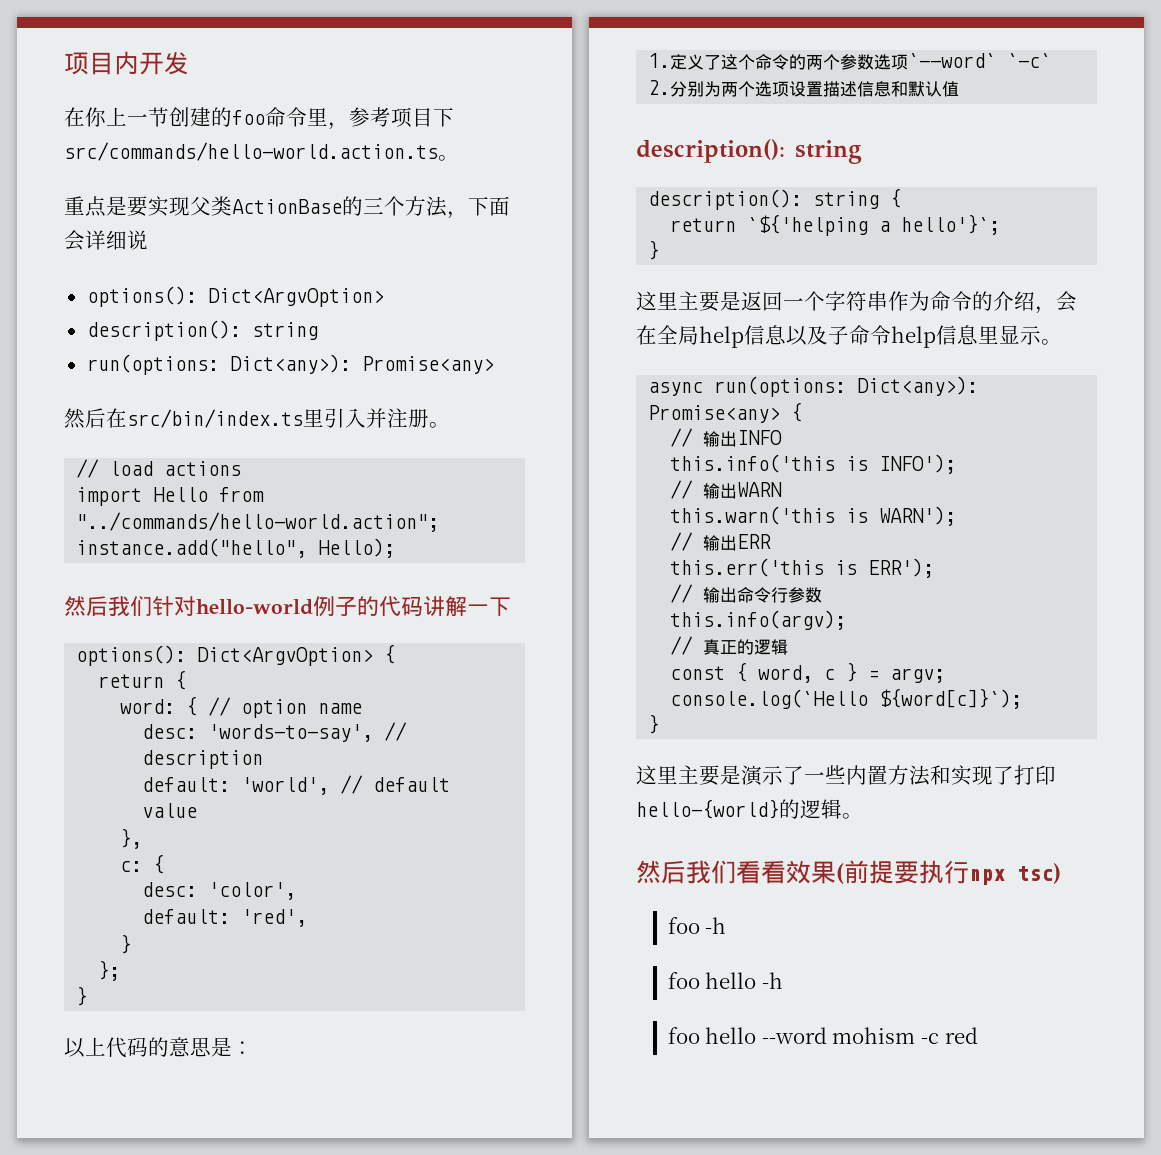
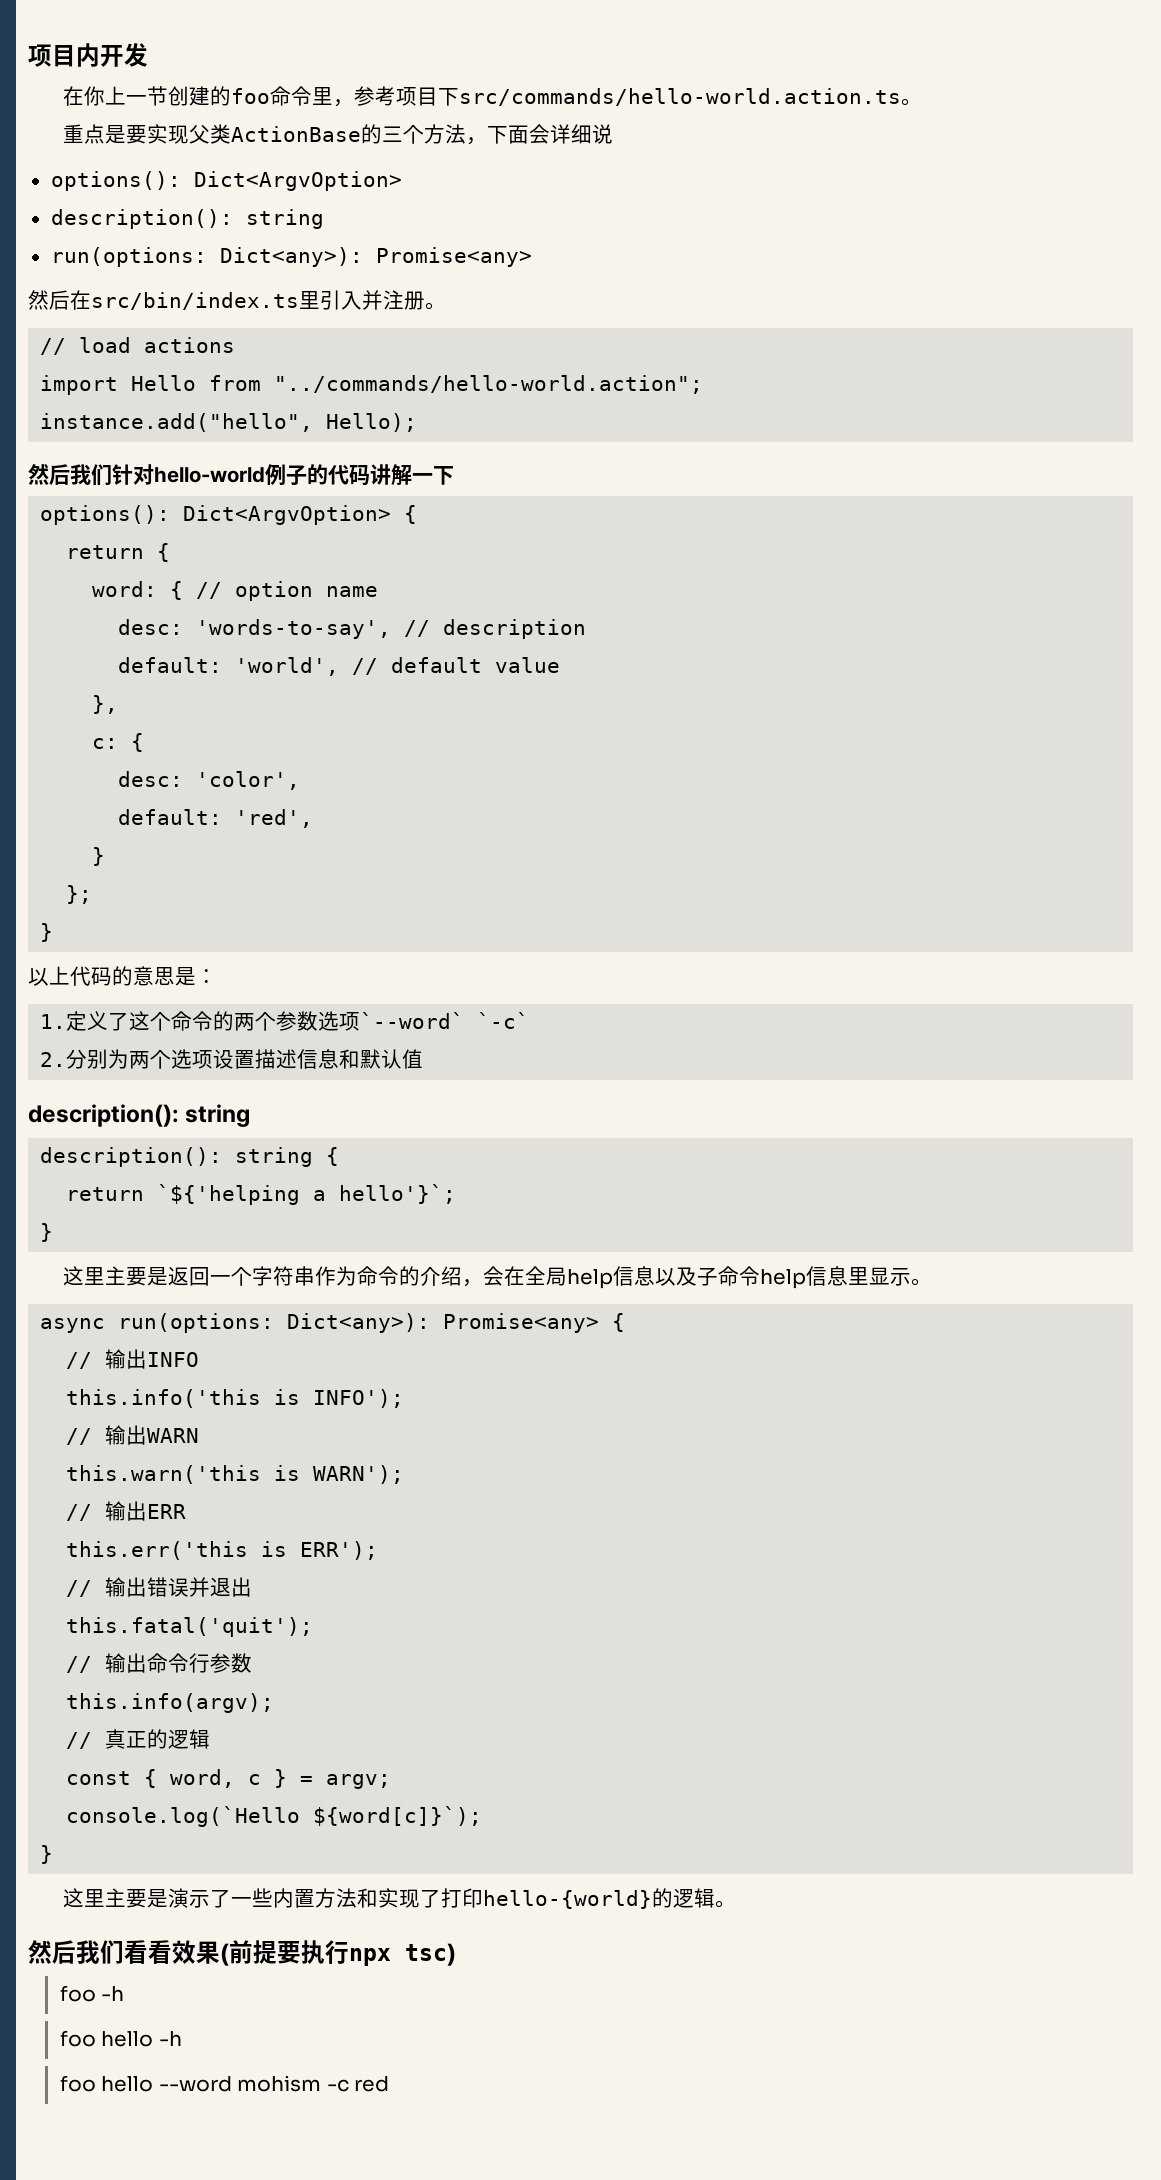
(935, 568) none -> [66,1577,253,1597] [66,1617,314,1637] // // 输出错误并退出 // this.fatal('quit');

